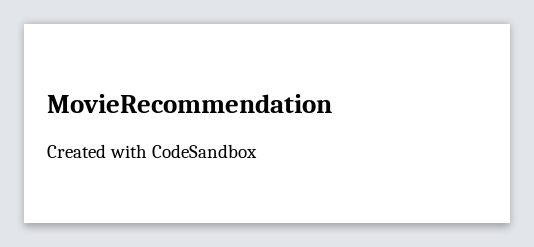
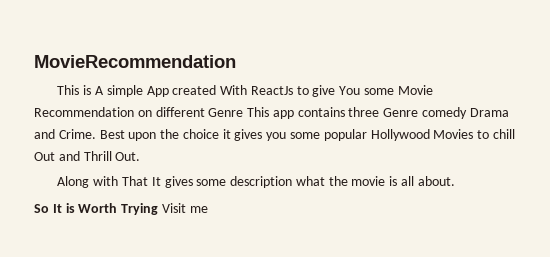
[47,144,258,158] Created with CodeSandbox -> [57,85,433,97] [34,107,509,119] [34,129,515,141] [34,151,141,161] [57,176,455,188] [34,203,208,215] This is A simple App created With ReactJs to give You some Movie Recommendation on different Genre This app contains three Genre comedy Drama and Crime. Best upon the choice it gives you some popular Hollywood Movies to chill Out and Thrill Out. // Along with That It gives some description what the movie is all about. // So It is Worth Trying Visit me

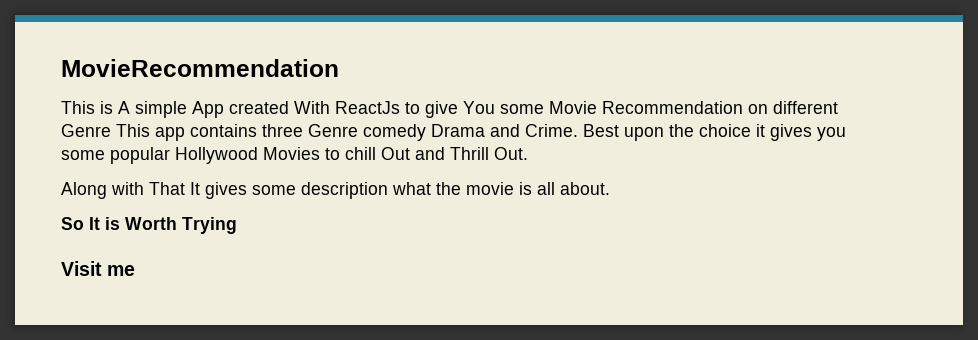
(159, 209) none -> (237, 225) //

